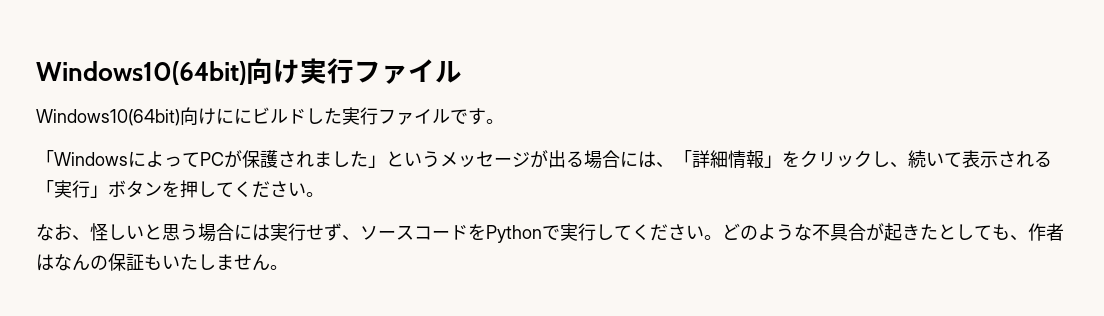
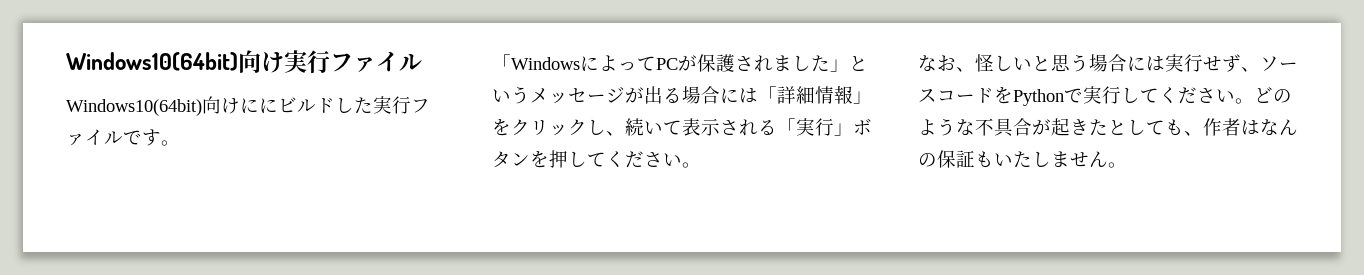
[656,162,674,168] 、 -> (758, 95) none

